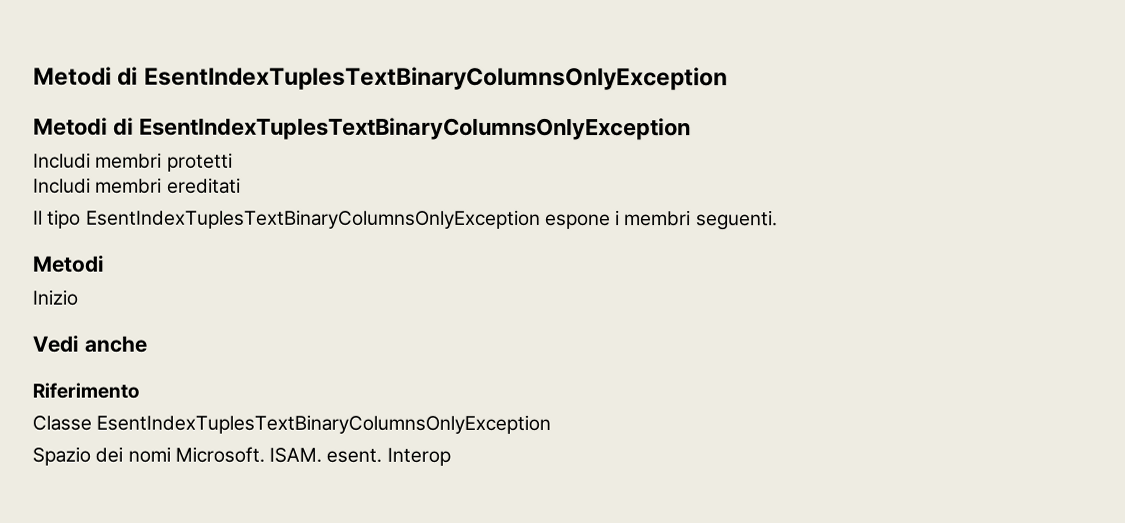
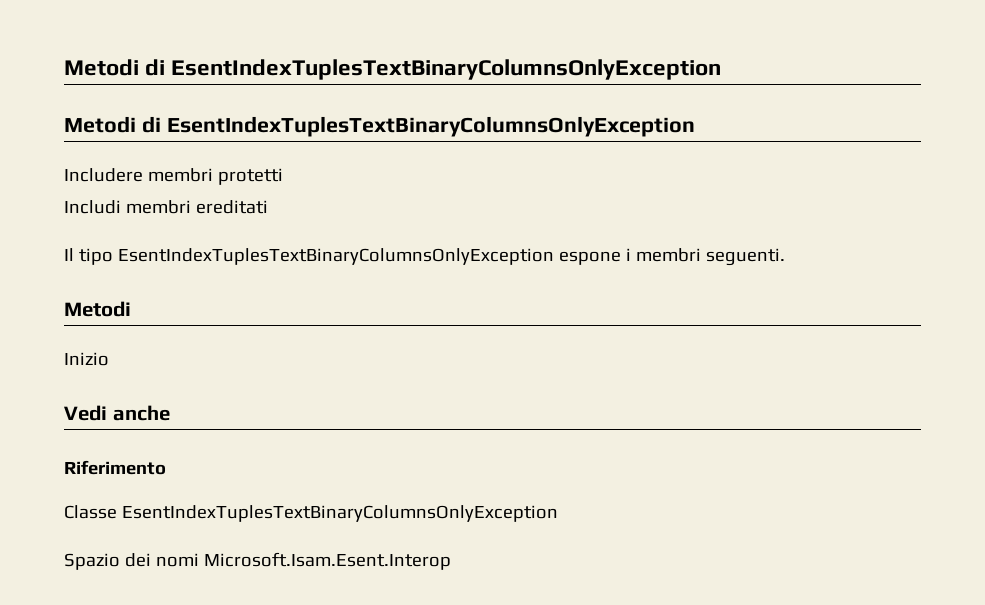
[33,152,91,169] Includi -> [64,168,143,182] Includere
[174,446,451,466] Microsoft. ISAM. esent. Interop -> [203,552,451,570] Microsoft.Isam.Esent.Interop

